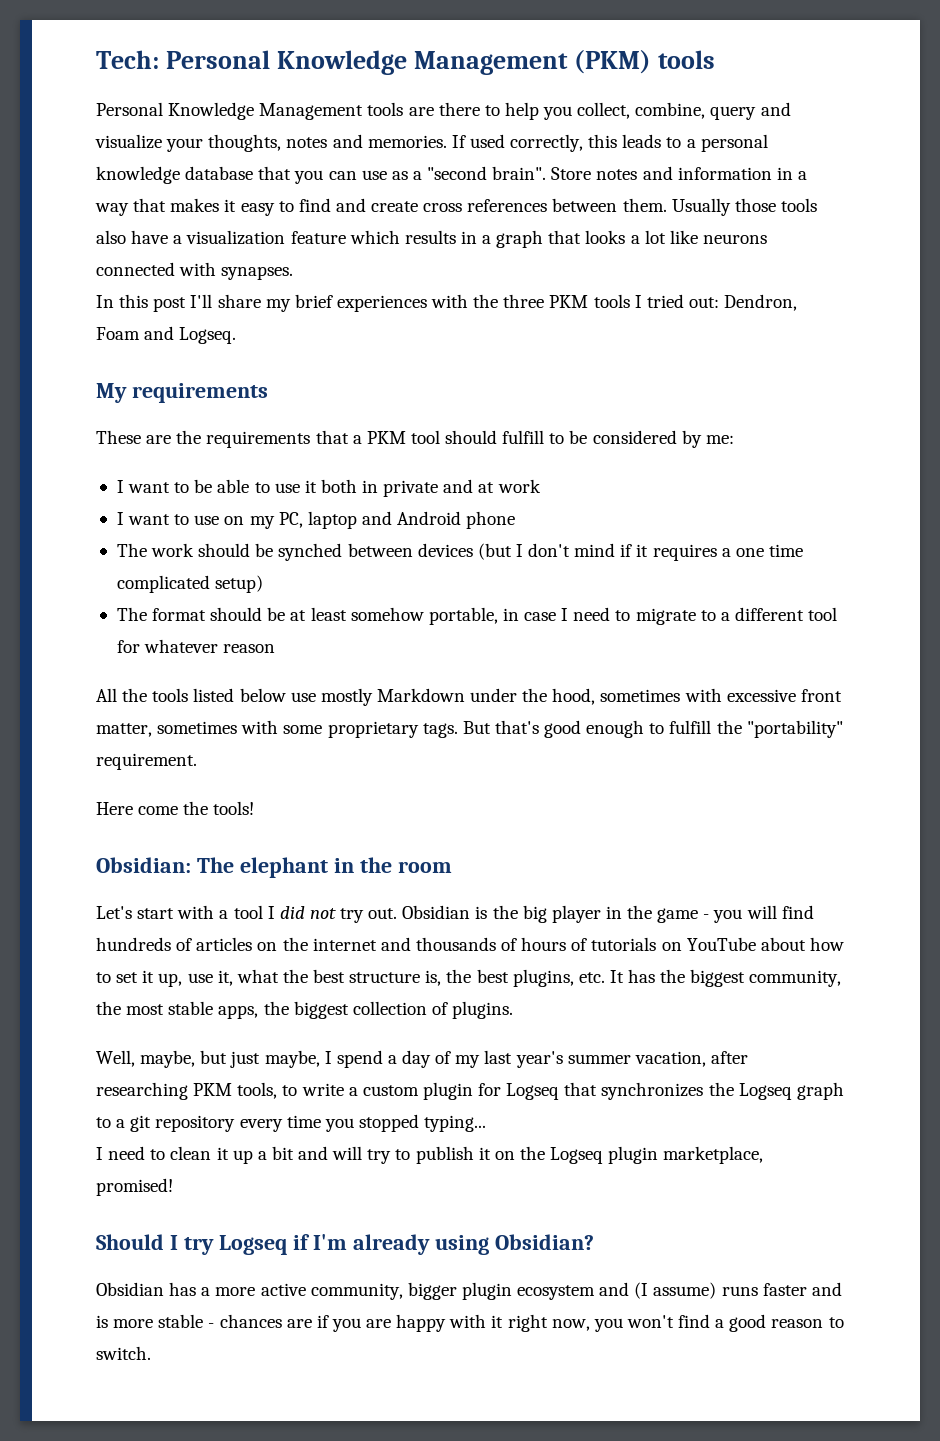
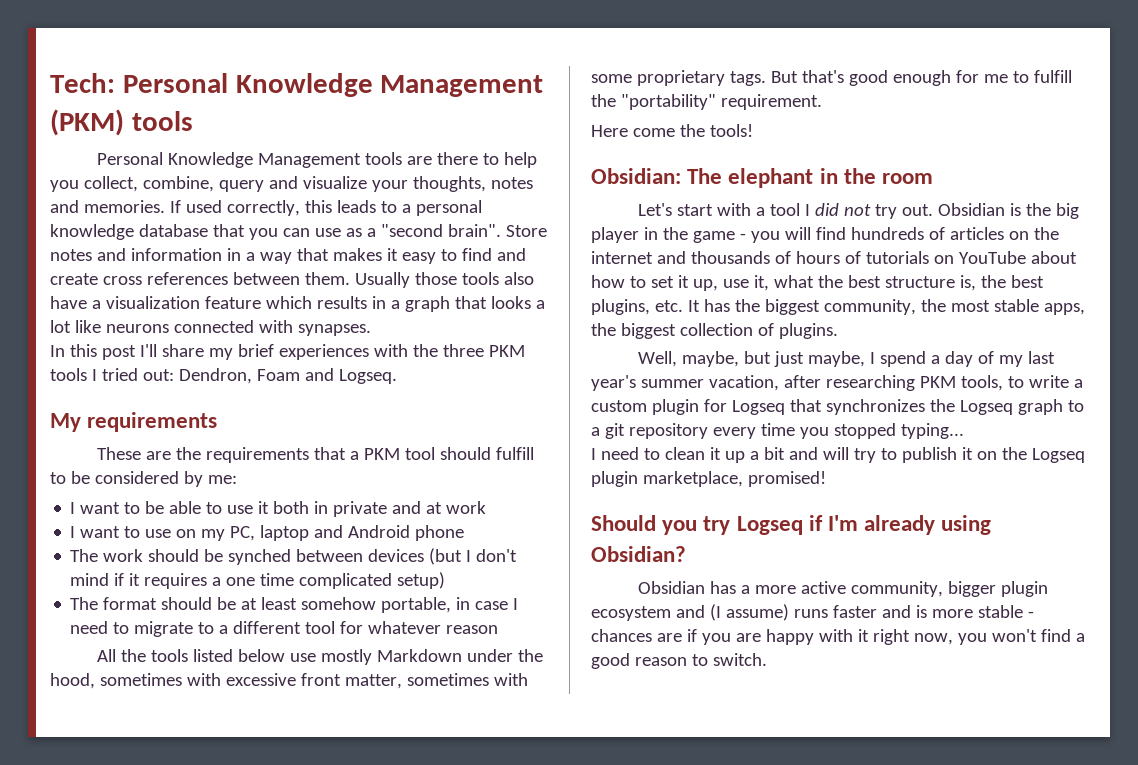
(645, 729) none -> [955,70,1008,83] for me
[169,1235,178,1250] I -> [662,520,698,535] you

